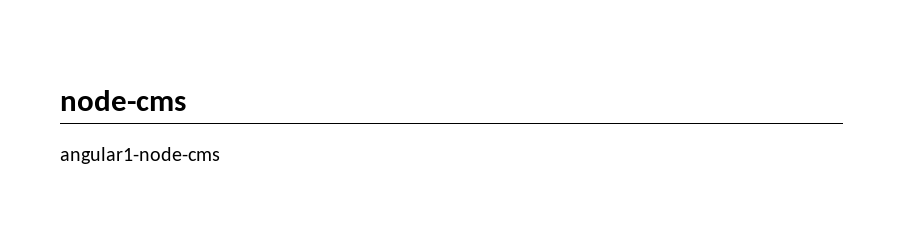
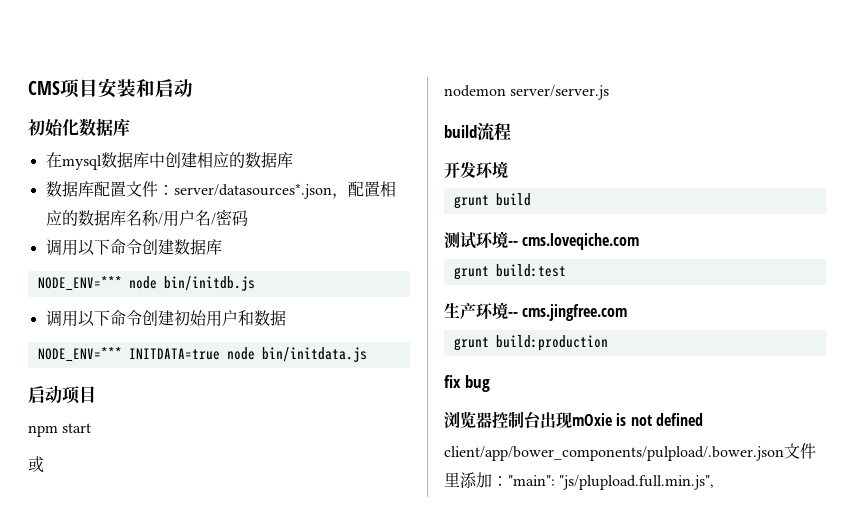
[60,90,186,111] [60,147,220,164] node-cms // angular1-node-cms -> [28,78,193,98] [28,118,130,137] [45,152,293,170] [45,181,396,199] [45,209,248,227] [45,239,222,256] [37,276,255,291] [45,310,286,327] [37,347,367,362] [28,385,96,404] [28,423,92,437] [28,456,44,473] [444,85,610,100] [444,123,511,141] [444,161,508,178] [453,193,531,209] [444,231,640,250] [453,264,566,280] [444,302,628,321] [453,335,608,351] [444,375,490,392] [444,411,703,429] [444,443,816,461] [444,472,715,490] CMS项目安装和启动 // 初始化数据库 // 在mysql数据库中创建相应的数据库 // 数据库配置文件：server/datasources*.json，配置相应的数据库名称/用户名/密码 // 调用以下命令创建数据库 // NODE_ENV=*** node bin/initdb.js // 调用以下命令创建初始用户和数据 // NODE_ENV=*** INITDATA=true node bin/initdata.js // 启动项目 // npm start // 或 // nodemon server/server.js // build流程 // 开发环境 // grunt build // 测试环境-- cms.loveqiche.com // grunt build:test // 生产环境-- cms.jingfree.com // grunt build:production // fix bug // 浏览器控制台出现mOxie is not defined // client/app/bower_components/pulpload/.bower.json文件里添加："main": "js/plupload.full.min.js",

